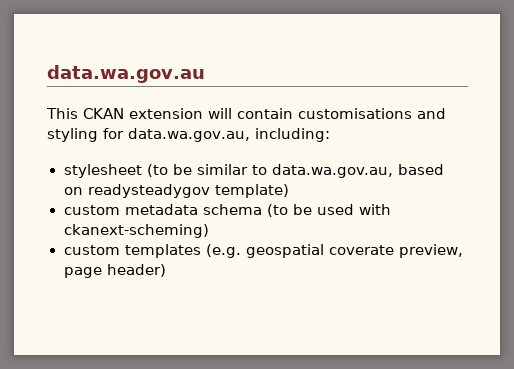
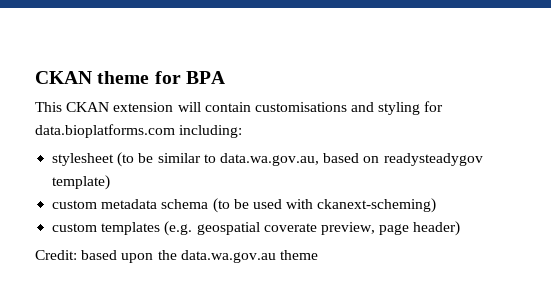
[47,65,205,83] data.wa.gov.au -> [35,71,225,84] CKAN theme for BPA
[128,128,250,142] data.wa.gov.au, -> [35,124,175,138] data.bioplatforms.com
(166, 270) none -> [35,250,318,263] // Credit: based upon the data.wa.gov.au theme

